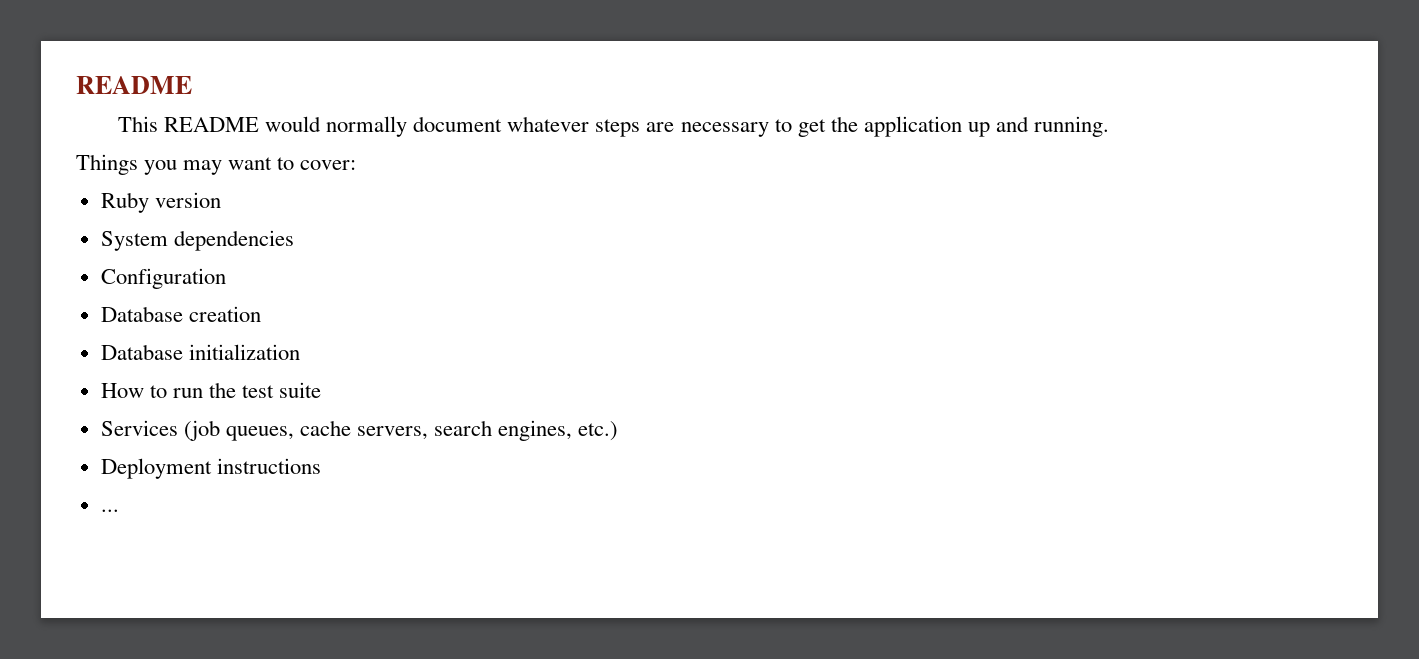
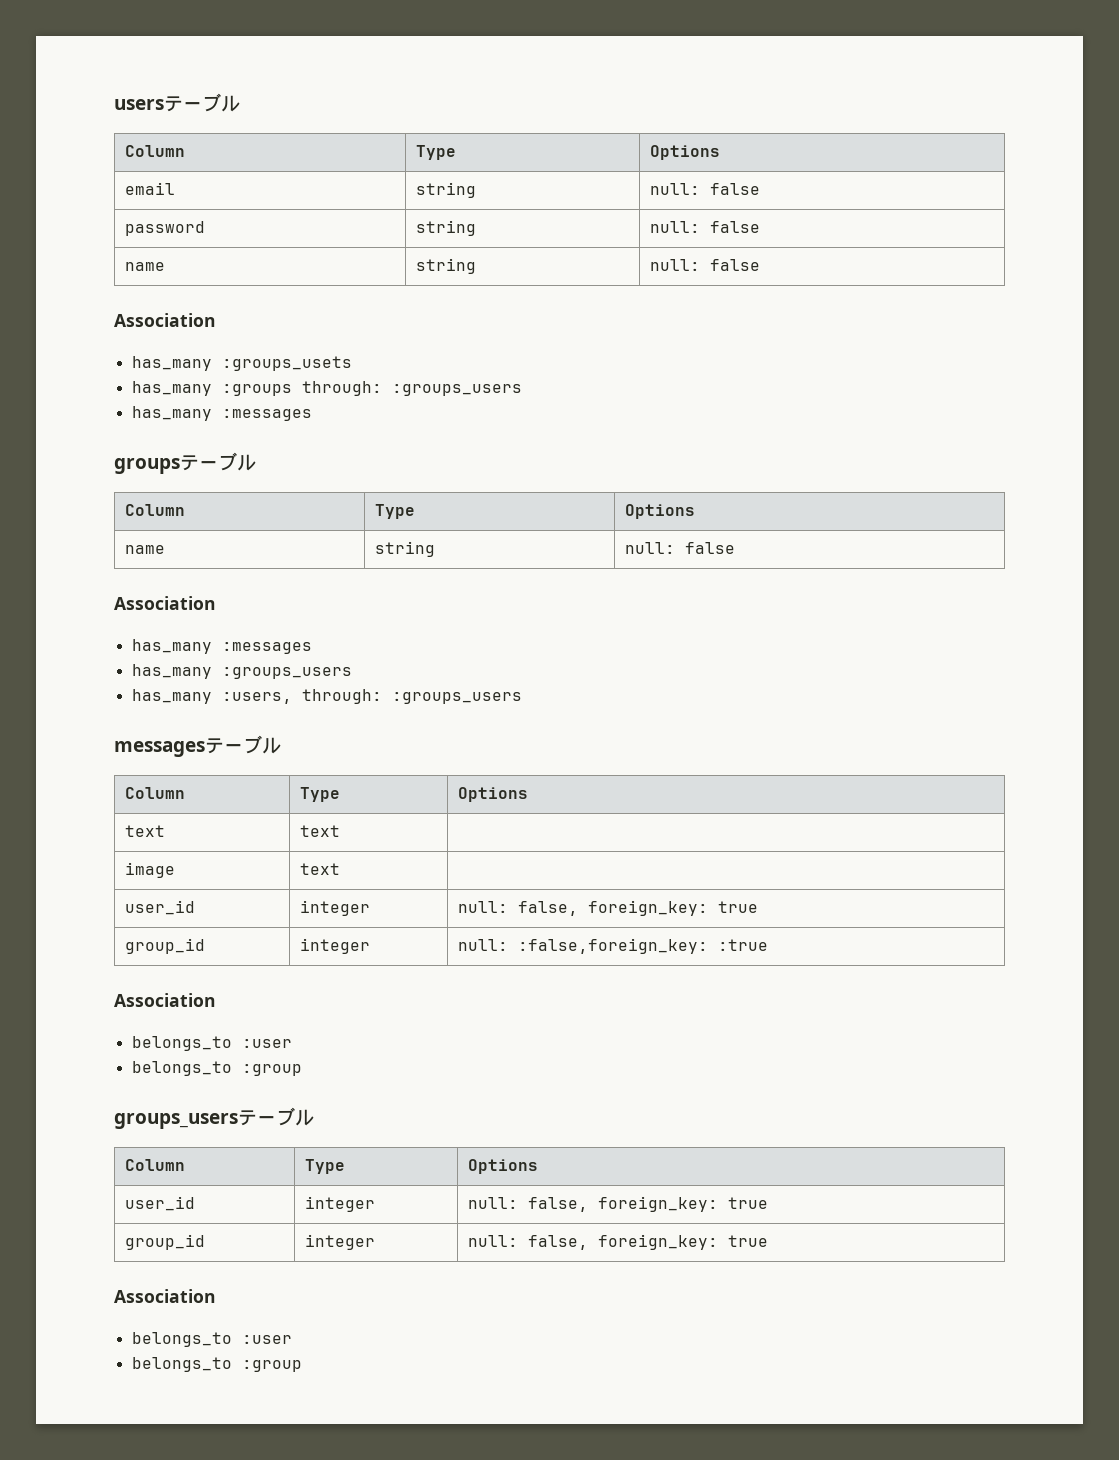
[76,76,192,94] [117,116,1110,137] [76,154,357,175] [100,192,221,213] [100,230,294,251] [100,268,226,289] [100,306,261,322] [100,344,300,360] [100,382,322,398] [100,420,619,441] [100,458,321,479] [100,509,119,512] README // This README would normally document whatever steps are necessary to get the application up and running. // Things you may want to cover: // Ruby version // System dependencies // Configuration // Database creation // Database initialization // How to run the test suite // Services (job queues, cache servers, search engines, etc.) // Deployment instructions // ... -> [114,93,240,112] [124,145,185,157] [415,145,456,160] [649,145,720,160] [124,182,175,195] [415,182,476,198] [649,183,760,195] [124,221,205,236] [415,220,476,236] [649,221,760,233] [124,262,165,271] [415,258,476,274] [649,259,760,271] [114,313,216,327] [131,356,352,371] [131,381,522,396] [131,406,312,421] [114,452,256,474] [124,504,185,516] [374,504,415,519] [624,504,695,519] [124,545,165,554] [374,541,435,557] [624,542,735,554] [114,596,216,610] [131,639,312,654] [131,664,352,679] [131,689,522,704] [114,735,281,757] [124,787,185,799] [299,787,340,802] [457,787,528,802] [124,825,165,837] [299,825,340,837] [124,862,175,878] [299,863,340,875] [124,900,195,915] [299,900,370,916] [457,900,758,916] [124,938,205,954] [299,938,370,954] [457,938,768,954] [114,993,216,1007] [131,1036,292,1051] [131,1061,302,1076] [114,1107,314,1129] [124,1159,185,1171] [304,1159,345,1174] [467,1159,538,1174] [124,1196,195,1211] [304,1196,375,1212] [467,1196,768,1212] [124,1234,205,1250] [304,1234,375,1250] [467,1234,768,1250] [114,1289,216,1303] [131,1332,292,1347] [131,1357,302,1372] usersテーブル // Column | Type | Options // email | string | null: false // password | string | null: false // name | string | null: false // Association // has_many :groups_usets // has_many :groups through: :groups_users // has_many :messages // groupsテーブル // Column | Type | Options // name | string | null: false // Association // has_many :messages // has_many :groups_users // has_many :users, through: :groups_users // messagesテーブル // Column | Type | Options // text | text | // image | text | // user_id | integer | null: false, foreign_key: true // group_id | integer | null: :false,foreign_key: :true // Association // belongs_to :user // belongs_to :group // groups_usersテーブル // Column | Type | Options // user_id | integer | null: false, foreign_key: true // group_id | integer | null: false, foreign_key: true // Association // belongs_to :user // belongs_to :group

